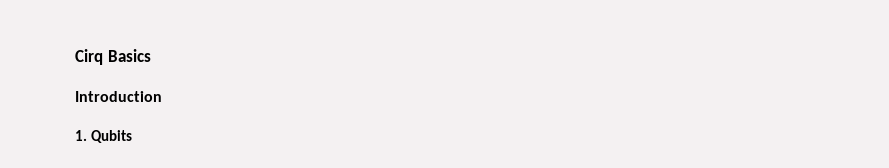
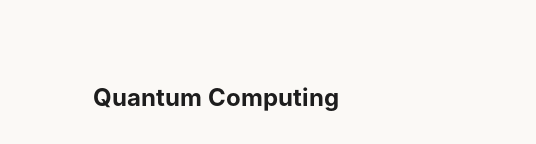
[75,49,151,65] [75,91,162,102] [75,130,133,143] Cirq Basics // Introduction // 1. Qubits -> [93,87,340,111] Quantum Computing

